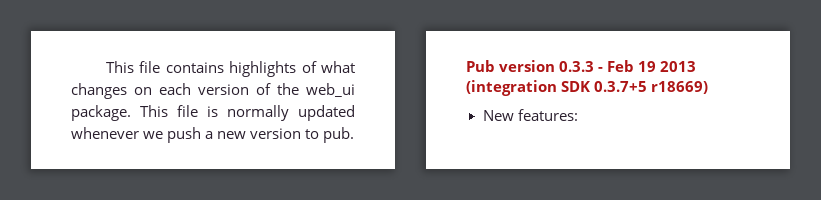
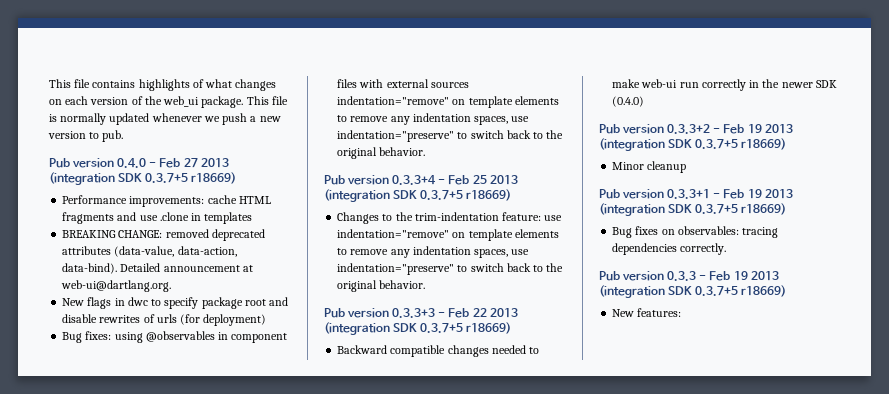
(355, 135) none -> [49,158,229,168] [49,172,237,185] [62,195,271,207] [62,212,253,224] [62,229,265,241] [62,246,237,257] [62,263,253,274] [61,280,172,292] [62,297,289,309] [62,314,267,326] [62,331,288,343] [337,79,469,88] [337,96,559,108] [337,113,530,125] [337,130,564,142] [337,147,426,159] [324,175,518,185] [324,189,512,202] [337,212,563,224] [337,229,559,241] [337,246,530,258] [337,263,564,275] [337,280,426,292] [324,308,518,318] [324,322,512,335] [337,345,540,357] [612,79,837,91] [612,96,645,107] [599,124,793,134] [599,138,787,151] [612,161,687,173] [599,189,793,199] [599,203,787,216] [612,226,779,238] [612,243,727,255] // Pub version 0.4.0 - Feb 27 2013 (integration SDK 0.3.7+5 r18669) // Performance improvements: cache HTML fragments and use .clone in templates // BREAKING CHANGE: removed deprecated attributes (data-value, data-action, data-bind). Detailed announcement at web-ui@dartlang.org. // New flags in dwc to specify package root and disable rewrites of urls (for deployment) // Bug fixes: using @observables in component files with external sources indentation="remove" on template elements to remove any indentation spaces, use indentation="preserve" to switch back to the original behavior. // Pub version 0.3.3+4 - Feb 25 2013 (integration SDK 0.3.7+5 r18669) // Changes to the trim-indentation feature: use indentation="remove" on template elements to remove any indentation spaces, use indentation="preserve" to switch back to the original behavior. // Pub version 0.3.3+3 - Feb 22 2013 (integration SDK 0.3.7+5 r18669) // Backward compatible changes needed to make web-ui run correctly in the newer SDK (0.4.0) // Pub version 0.3.3+2 - Feb 19 2013 (integration SDK 0.3.7+5 r18669) // Minor cleanup // Pub version 0.3.3+1 - Feb 19 2013 (integration SDK 0.3.7+5 r18669) // Bug fixes on observables: tracing dependencies correctly.

